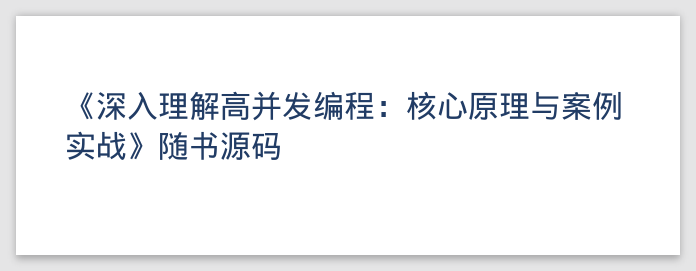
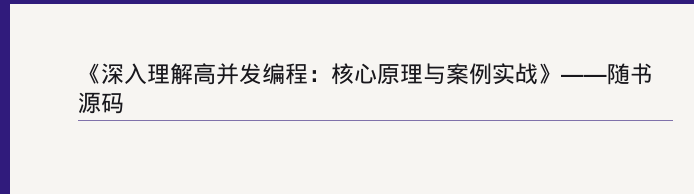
(158, 146) none -> [561,74,607,82] ——

